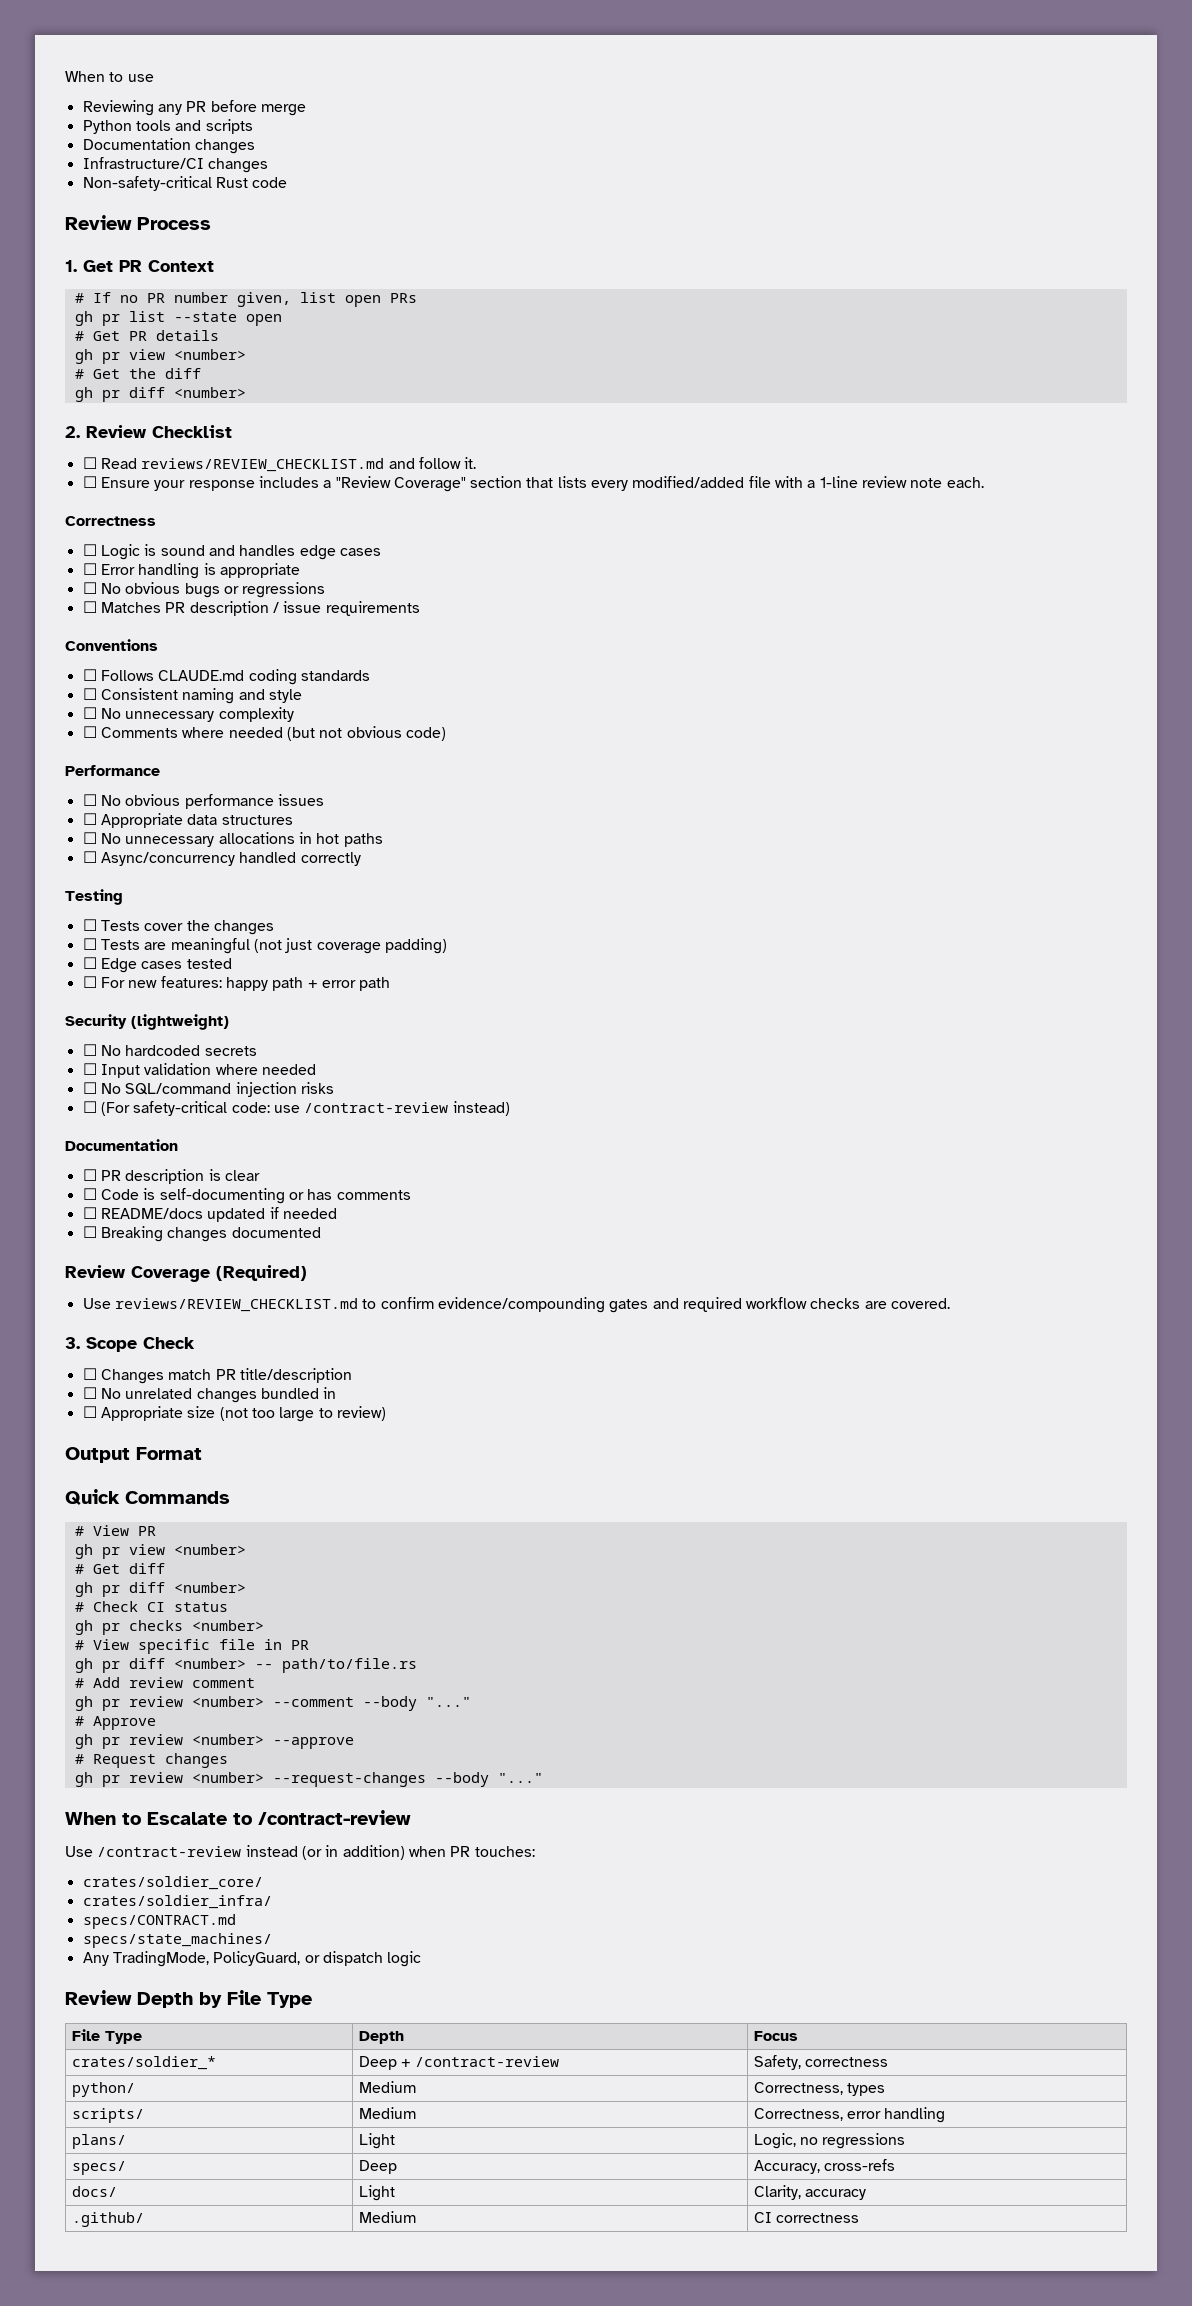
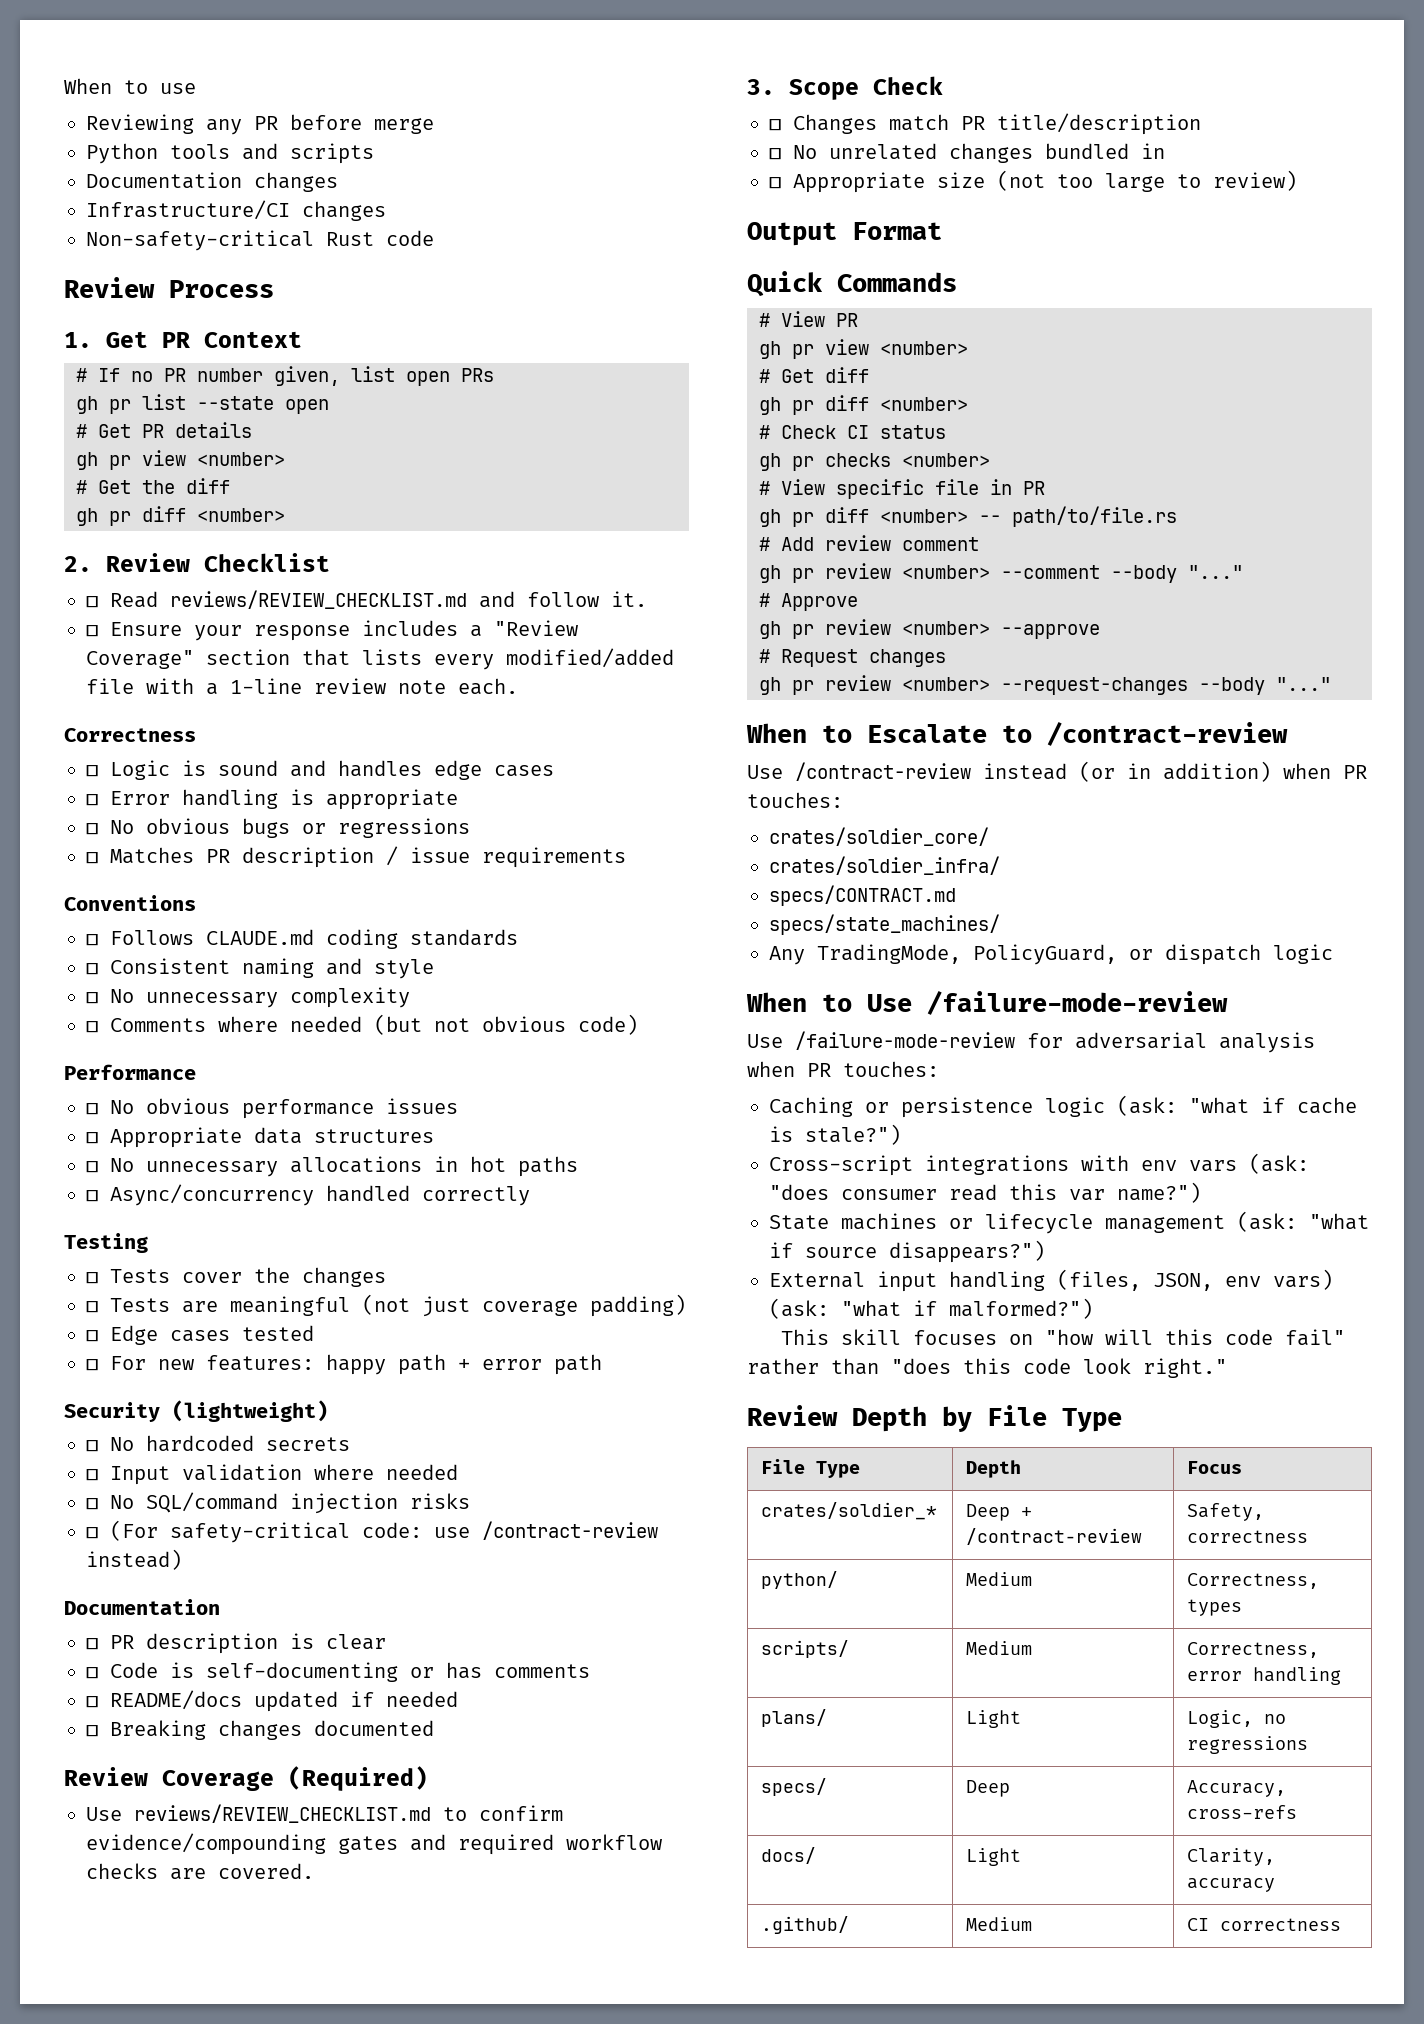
(422, 1959) none -> [746,991,1228,1015] [747,1031,1315,1053] [747,1061,939,1077] [769,1095,1357,1118] [769,1124,901,1145] [769,1153,1309,1176] [769,1182,1201,1203] [769,1211,1369,1234] [769,1240,1045,1263] [769,1269,1333,1292] [769,1298,1093,1319] [780,1329,1345,1346] [747,1358,1227,1378] // When to Use /failure-mode-review // Use /failure-mode-review for adversarial analysis when PR touches: // Caching or persistence logic (ask: "what if cache is stale?") // Cross-script integrations with env vars (ask: "does consumer read this var name?") // State machines or lifecycle management (ask: "what if source disappears?") // External input handling (files, JSON, env vars) (ask: "what if malformed?") // This skill focuses on "how will this code fail" rather than "does this code look right."

